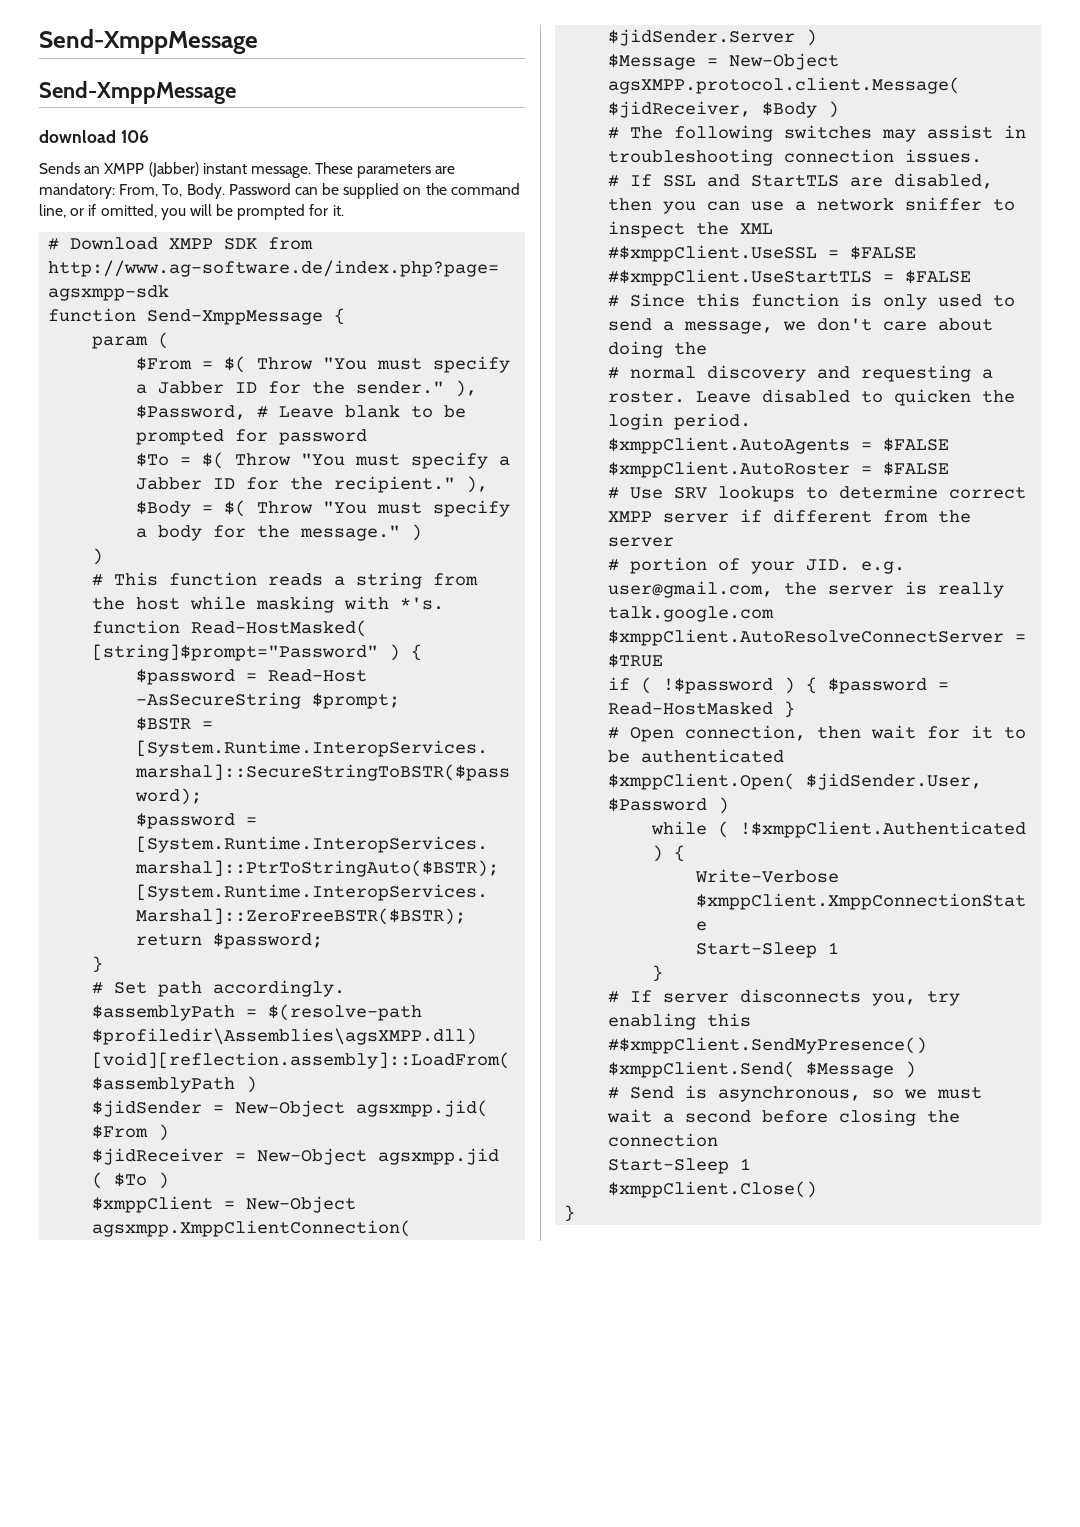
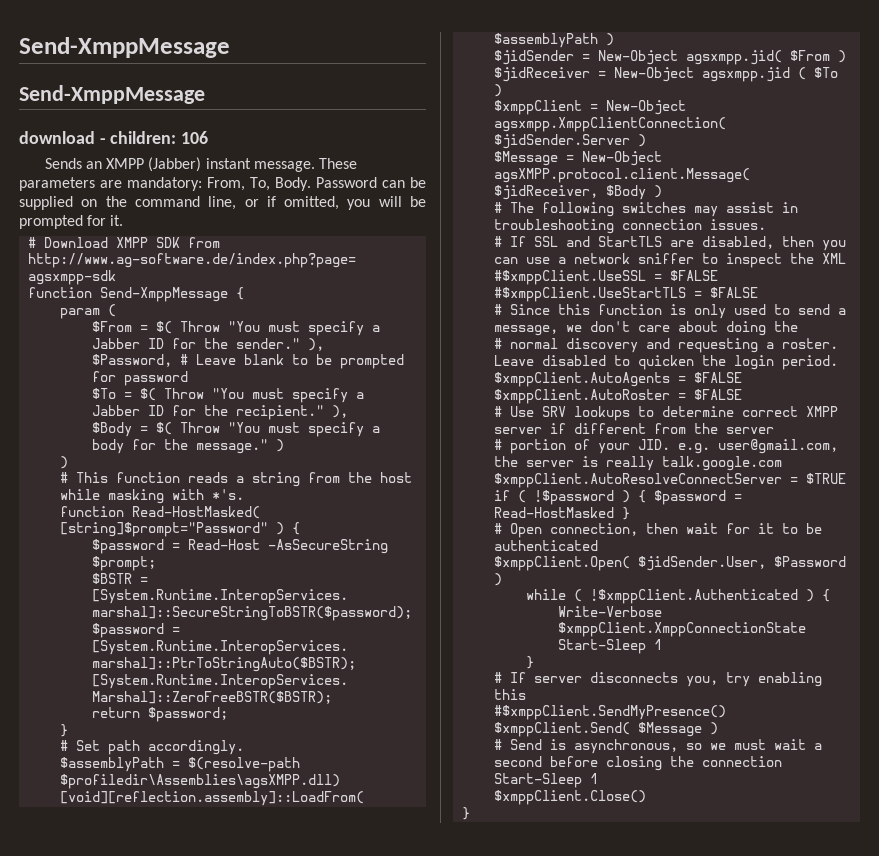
(116, 136) none -> [99,131,177,144] - children:

